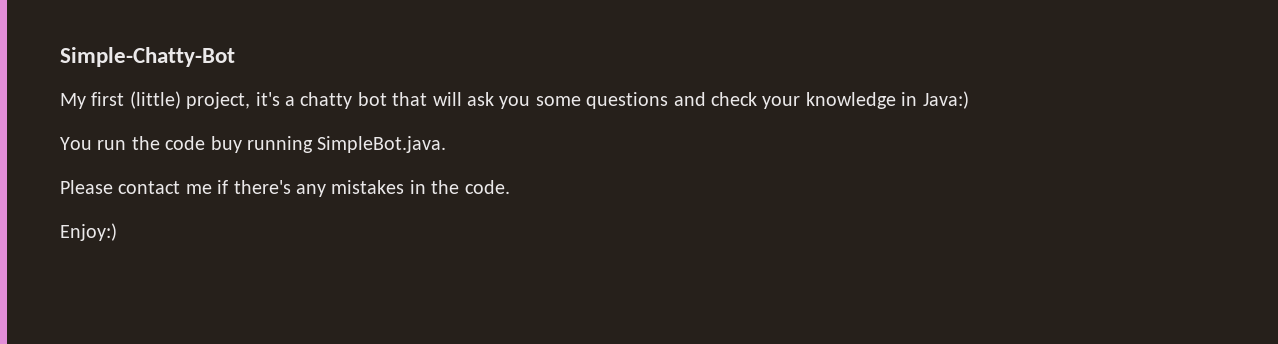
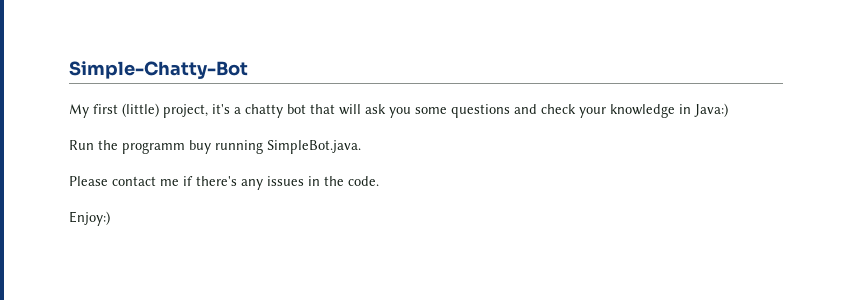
[60,136,206,150] You run the code -> [69,140,185,154] Run the programm
[331,180,405,194] mistakes -> [267,176,304,186] issues

